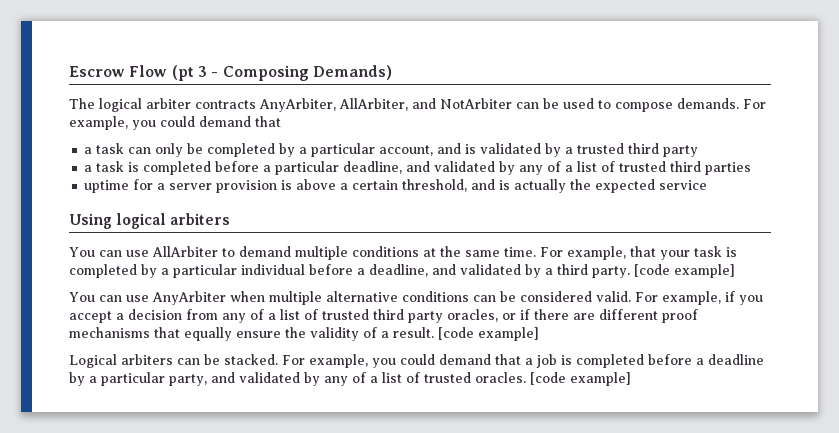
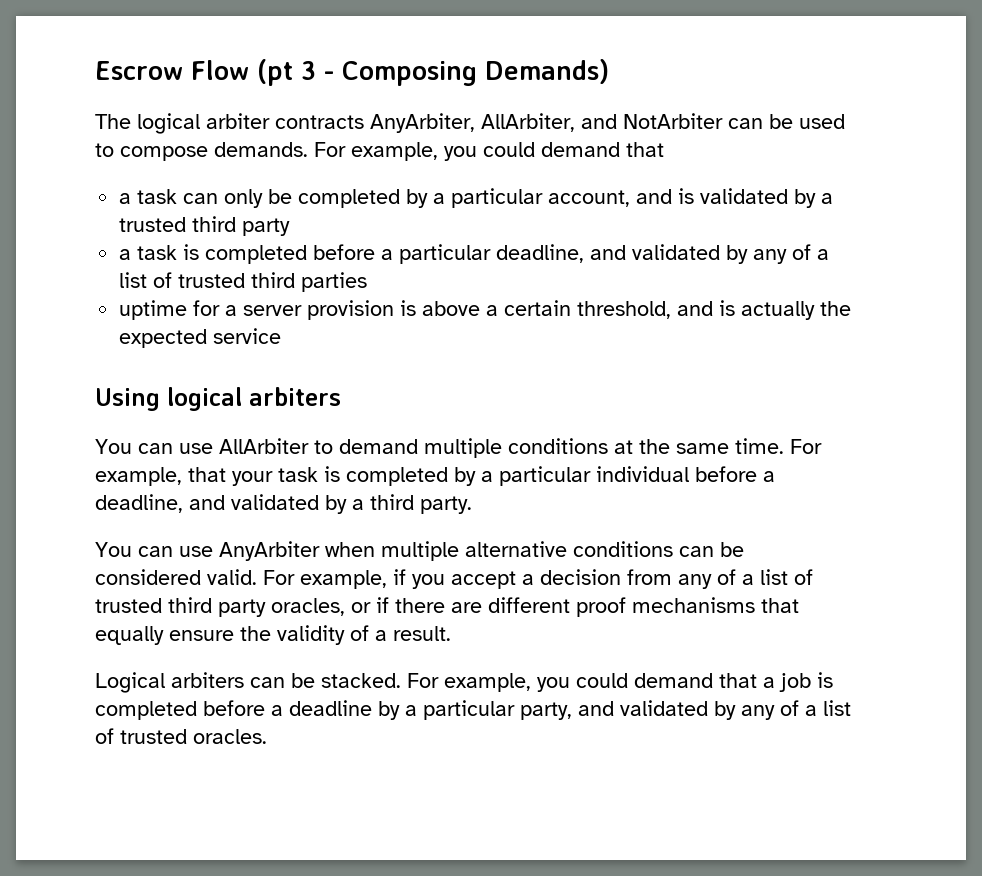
[634,264,735,278] [code example] -> (472, 505) none
[438,327,539,341] [code example] -> (451, 633) none
[530,372,631,386] [code example] -> (267, 736) none

